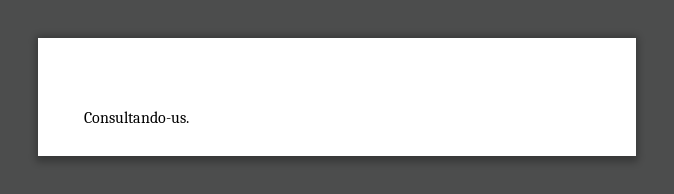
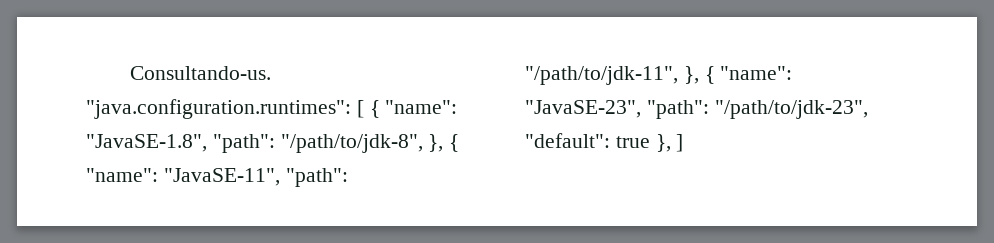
(189, 117) none -> [86,99,458,119] [86,134,460,153] [86,168,348,187] [525,66,793,85] [525,100,868,119] [525,133,684,152] "java.configuration.runtimes": [ { "name": "JavaSE-1.8", "path": "/path/to/jdk-8", }, { "name": "JavaSE-11", "path": "/path/to/jdk-11", }, { "name": "JavaSE-23", "path": "/path/to/jdk-23", "default": true }, ]

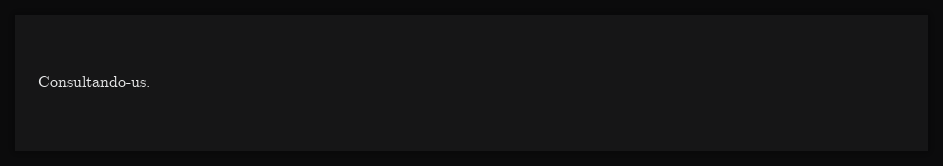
[86,99,458,119] [86,134,460,153] [86,168,348,187] [525,66,793,85] [525,100,868,119] [525,133,684,152] "java.configuration.runtimes": [ { "name": "JavaSE-1.8", "path": "/path/to/jdk-8", }, { "name": "JavaSE-11", "path": "/path/to/jdk-11", }, { "name": "JavaSE-23", "path": "/path/to/jdk-23", "default": true }, ] -> (150, 81) none

